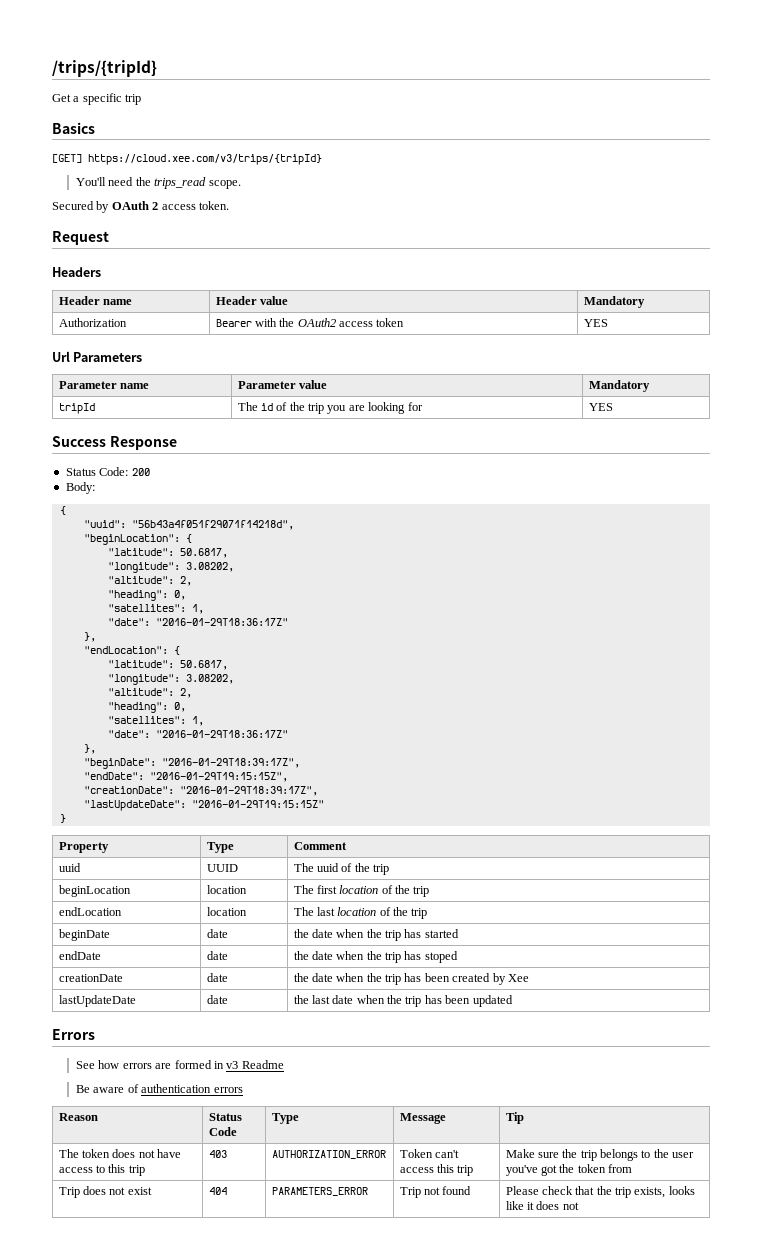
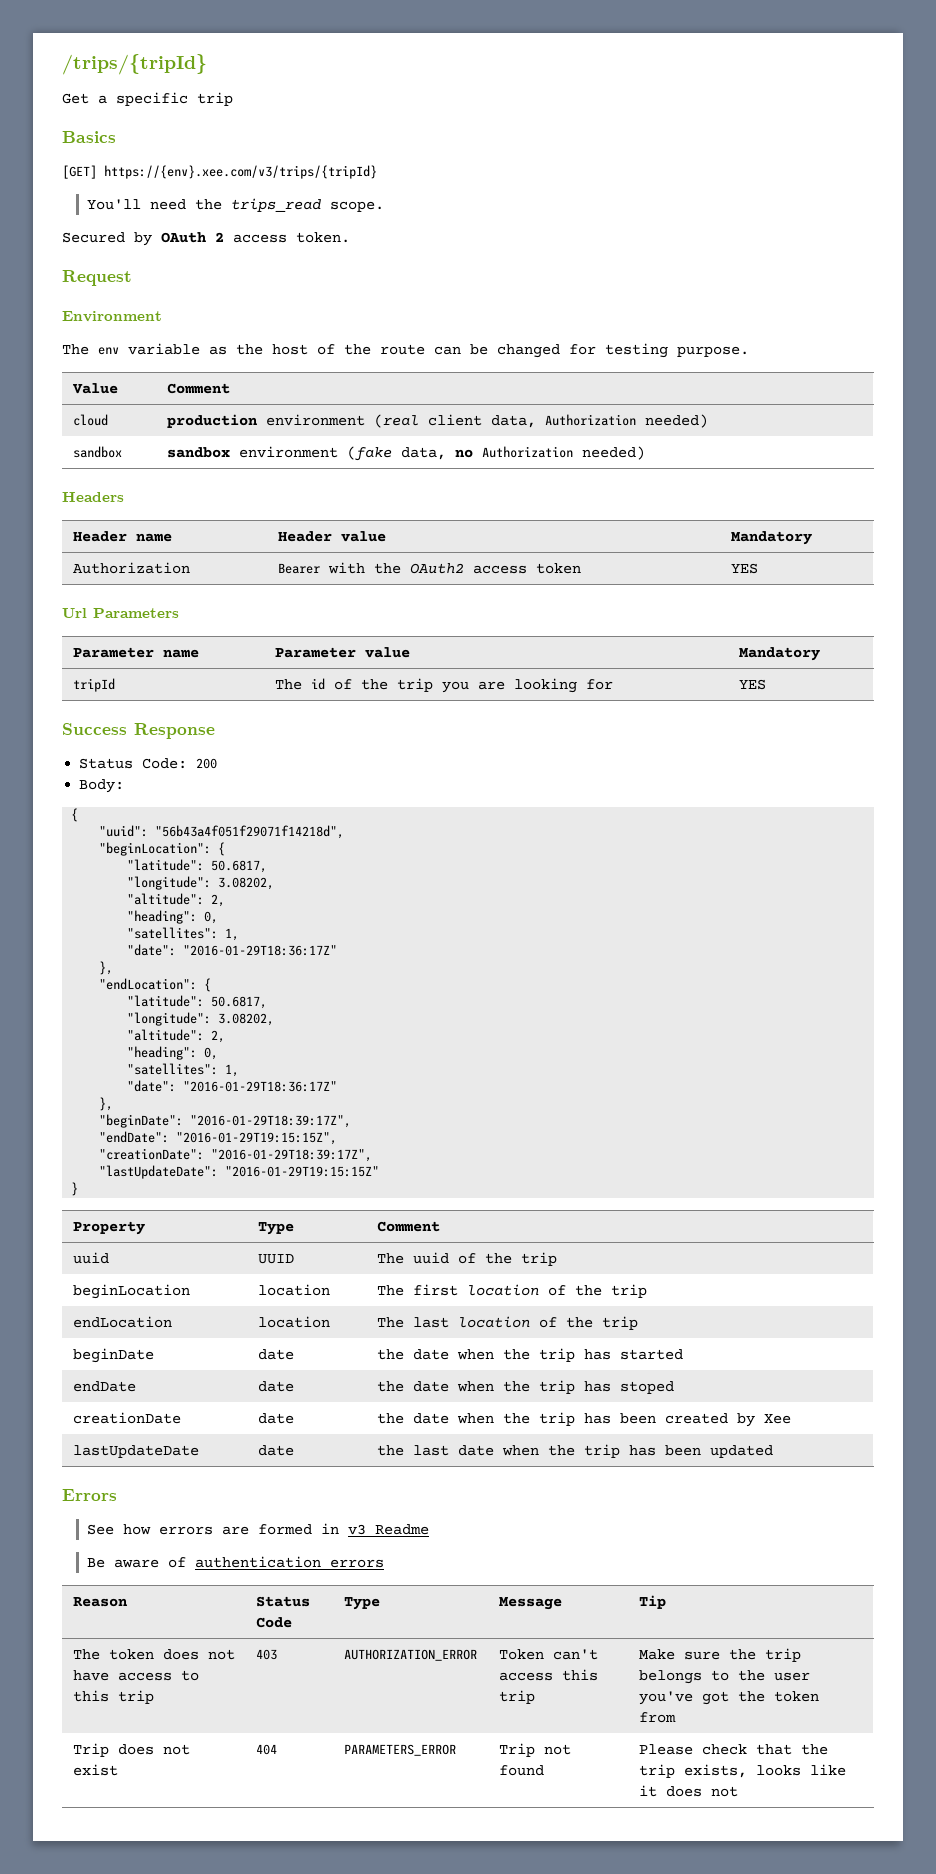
[88,154,322,165] https://cloud.xee.com/v3/trips/{tripId} -> [104,165,377,179] https://{env}.xee.com/v3/trips/{tripId}
(109, 238) none -> [62,311,162,322] [62,343,749,358] [71,383,118,394] [166,383,230,394] [72,414,108,426] [166,414,708,428] [72,446,122,458] [166,446,645,461] // Environment // The env variable as the host of the route can be changed for testing purpose. // Value | Comment // cloud | production environment (real client data, Authorization needed) // sandbox | sandbox environment (fake data, no Authorization needed)

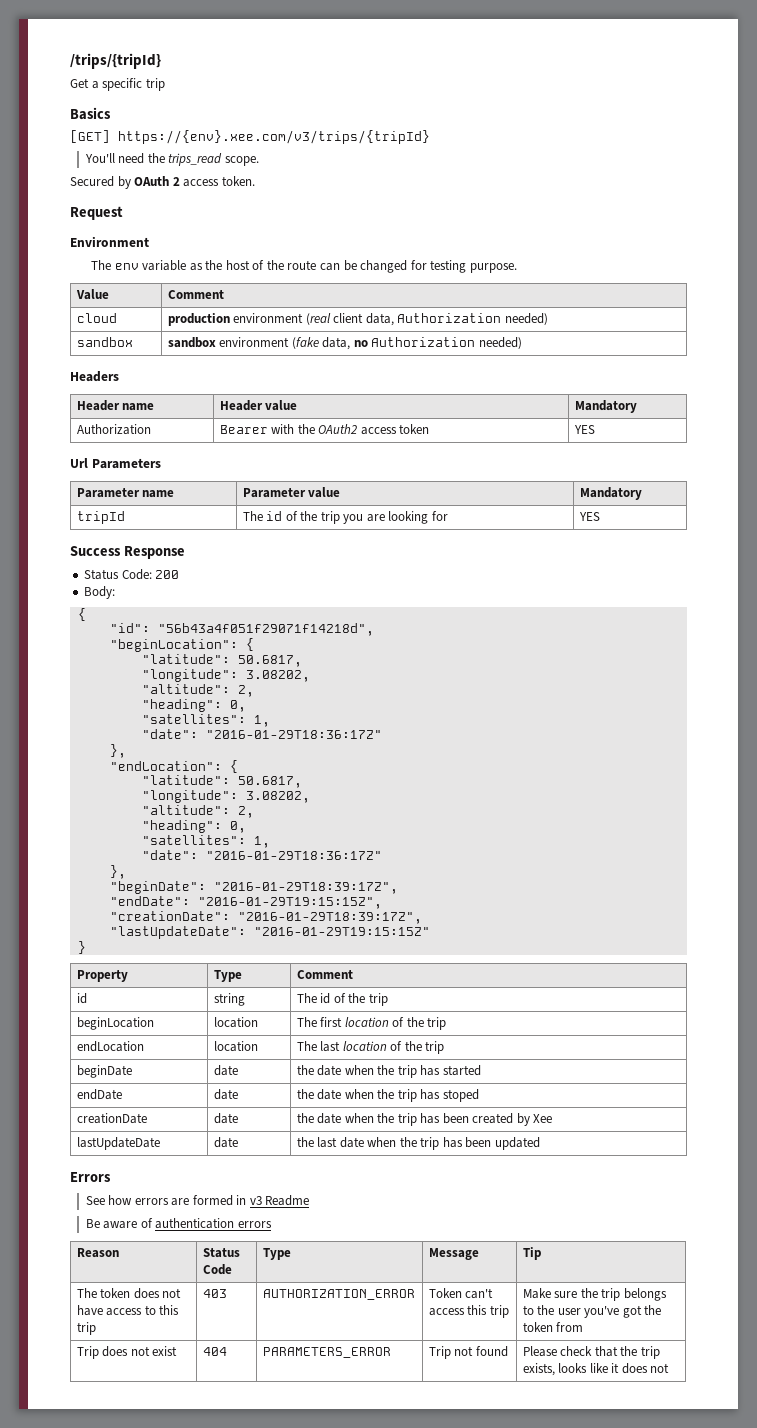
[99,825,149,837] "uuid": -> [109,623,150,633] "id":
[72,1252,109,1264] [257,1254,294,1264] [376,1252,449,1264] uuid | UUID | The uuid -> [76,993,87,1004] [213,993,245,1006] [296,993,331,1004] id | string | The id

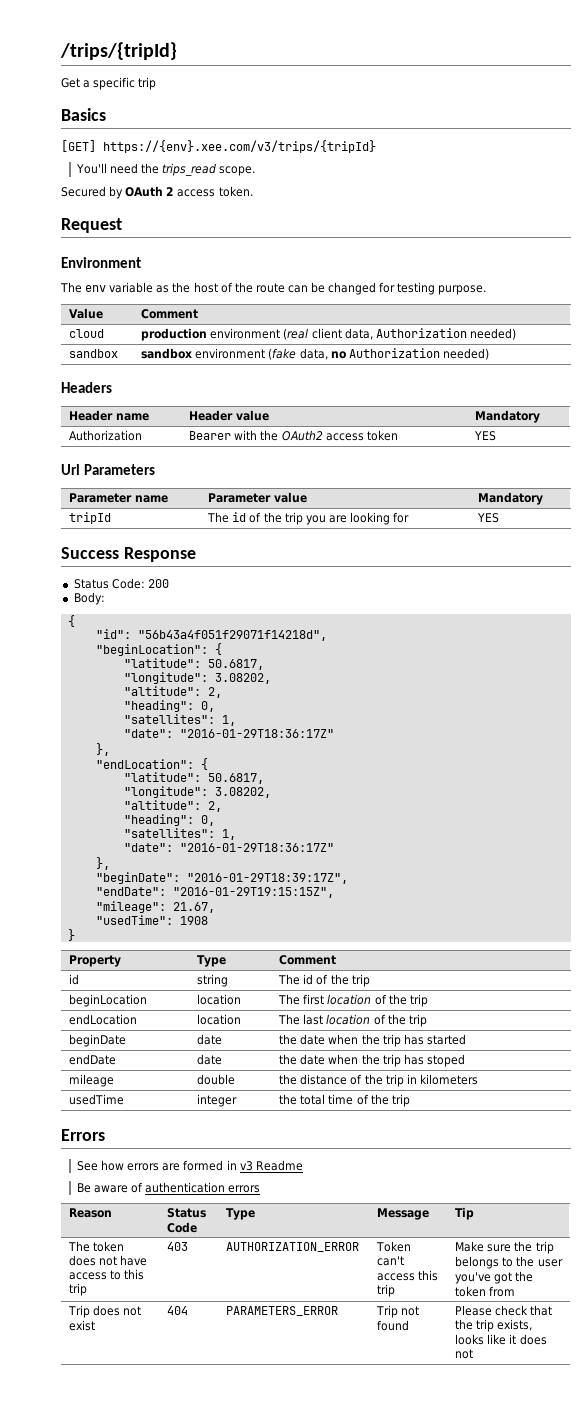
[109,911,422,924] [109,926,430,939] "creationDate": "2016-01-29T18:39:17Z", // "lastUpdateDate": "2016-01-29T19:15:15Z" -> [95,901,215,913] [95,915,208,925] "mileage": 21.67, // "usedTime": 1908
[76,1113,147,1124] [213,1113,238,1124] [296,1113,553,1126] [76,1137,160,1150] [213,1137,238,1148] [296,1137,540,1150] creationDate | date | the date when the trip has been created by Xee // lastUpdateDate | date | the last date when the trip has been updated -> [69,1074,115,1087] [197,1074,236,1085] [279,1074,478,1087] [69,1094,125,1105] [197,1094,238,1107] [279,1094,410,1107] mileage | double | the distance of the trip in kilometers // usedTime | integer | the total time of the trip

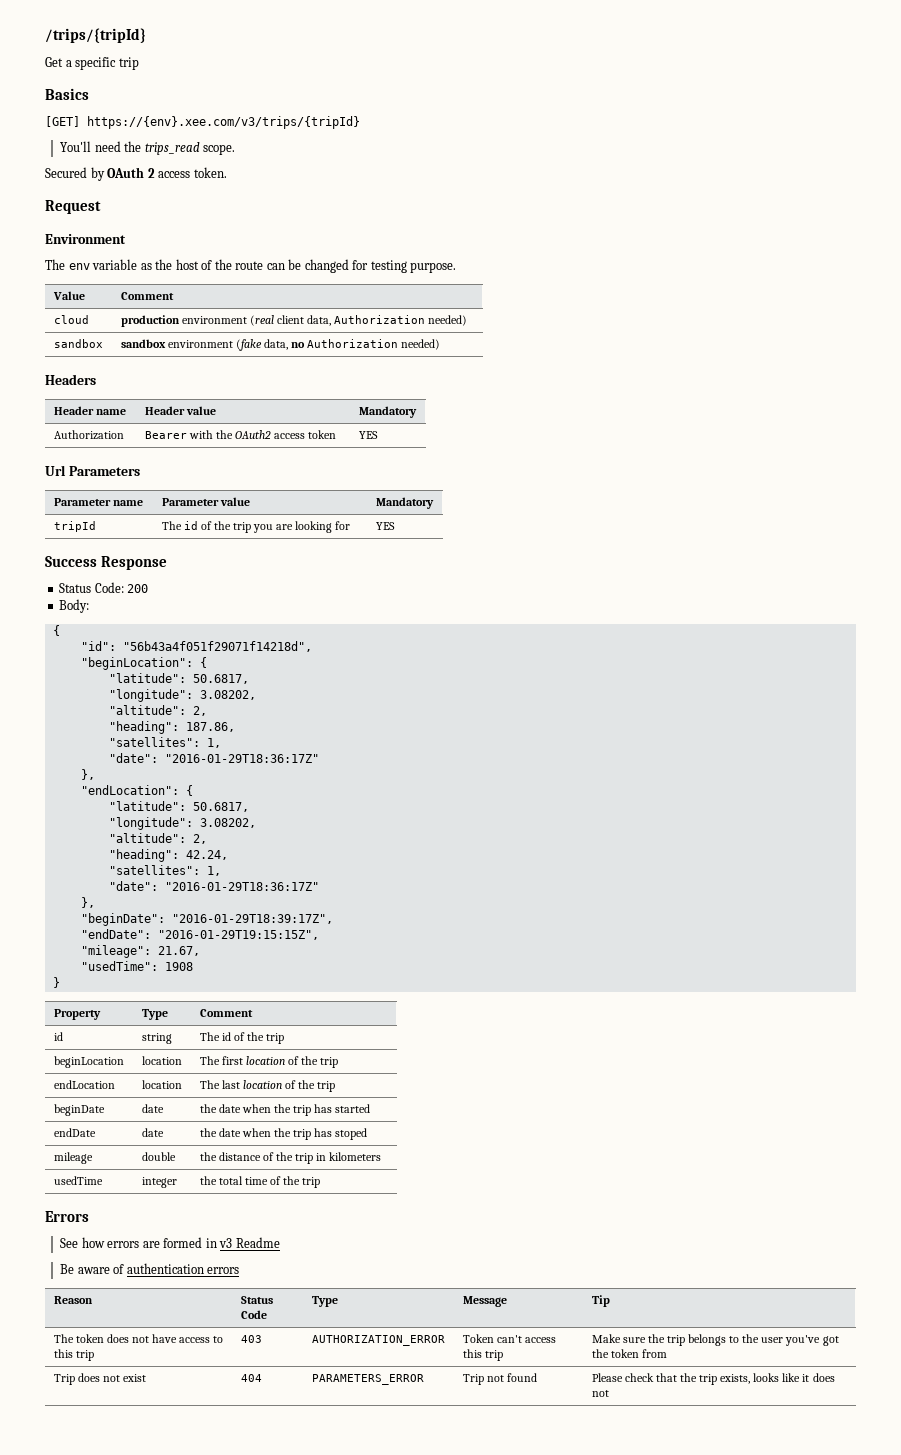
[200,701,215,712] 0, -> [185,722,235,732] 187.86,
[200,815,215,826] 0, -> [185,850,228,860] 42.24,

